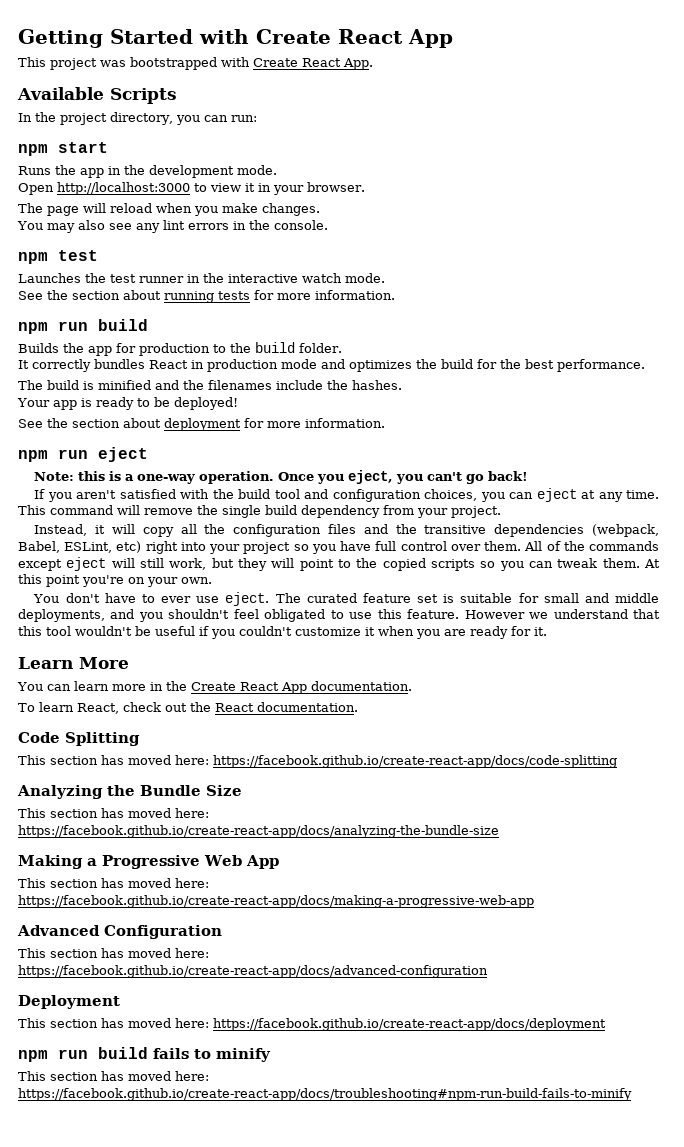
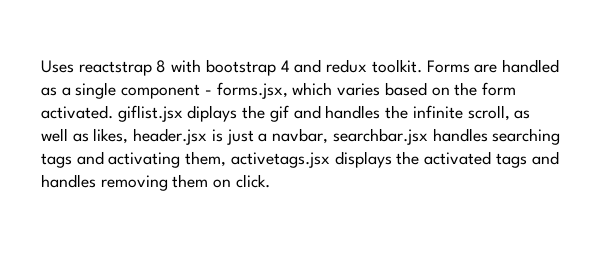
[18,29,453,48] [18,57,373,70] [17,87,177,104] [18,112,257,125] [18,142,108,156] [18,165,277,178] [18,182,365,195] [18,203,320,216] [17,220,328,233] [18,250,98,264] [18,273,385,283] [18,290,395,303] [18,319,148,334] [18,342,342,356] [18,359,645,372] [18,380,402,390] [17,397,238,410] [18,418,385,431] [18,447,148,462] [34,470,529,484] [34,488,660,502] [18,505,501,518] [34,524,660,537] [18,541,660,554] [18,557,660,571] [18,574,212,587] [33,592,659,606] [18,609,660,622] [18,626,547,639] [18,657,129,669] [17,681,412,694] [18,702,358,714] [18,732,140,746] [18,755,617,768] [17,785,242,799] [18,808,209,818] [18,825,499,838] [18,855,279,869] [18,878,209,888] [18,895,534,908] [17,925,222,939] [18,948,209,958] [18,965,488,978] [18,995,120,1009] [18,1018,606,1031] [18,1047,271,1062] [18,1071,209,1081] [18,1088,632,1101] Getting Started with Create React App // This project was bootstrapped with Create React App. // Available Scripts // In the project directory, you can run: // npm start // Runs the app in the development mode. // Open http://localhost:3000 to view it in your browser. // The page will reload when you make changes. // You may also see any lint errors in the console. // npm test // Launches the test runner in the interactive watch mode. // See the section about running tests for more information. // npm run build // Builds the app for production to the build folder. // It correctly bundles React in production mode and optimizes the build for the best performance. // The build is minified and the filenames include the hashes. // Your app is ready to be deployed! // See the section about deployment for more information. // npm run eject // Note: this is a one-way operation. Once you eject, you can't go back! // If you aren't satisfied with the build tool and configuration choices, you can eject at any time. This command will remove the single build dependency from your project. // Instead, it will copy all the configuration files and the transitive dependencies (webpack, Babel, ESLint, etc) right into your project so you have full control over them. All of the commands except eject will still work, but they will point to the copied scripts so you can tweak them. At this point you're on your own. // You don't have to ever use eject. The curated feature set is suitable for small and middle deployments, and you shouldn't feel obligated to use this feature. However we understand that this tool wouldn't be useful if you couldn't customize it when you are ready for it. // Learn More // You can learn more in the Create React App documentation. // To learn React, check out the React documentation. // Code Splitting // This section has moved here: https://facebook.github.io/create-react-app/docs/code-splitting // Analyzing the Bundle Size // This section has moved here: https://facebook.github.io/create-react-app/docs/analyzing-the-bundle-size // Making a Progressive Web App // This section has moved here: https://facebook.github.io/create-react-app/docs/making-a-progressive-web-app // Advanced Configuration // This section has moved here: https://facebook.github.io/create-react-app/docs/advanced-configuration // Deployment // This section has moved here: https://facebook.github.io/create-react-app/docs/deployment // npm run build fails to minify // This section has moved here: https://facebook.github.io/create-react-app/docs/troubleshooting#npm-run-build-fails-to-minify -> [41,59,559,76] [41,82,516,99] [41,105,531,122] [41,128,561,145] [41,151,559,168] [41,174,270,191] Uses reactstrap 8 with bootstrap 4 and redux toolkit. Forms are handled as a single component - forms.jsx, which varies based on the form activated. giflist.jsx diplays the gif and handles the infinite scroll, as well as likes, header.jsx is just a navbar, searchbar.jsx handles searching tags and activating them, activetags.jsx displays the activated tags and handles removing them on click.

